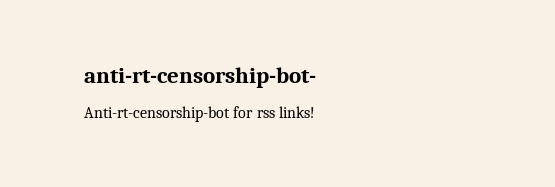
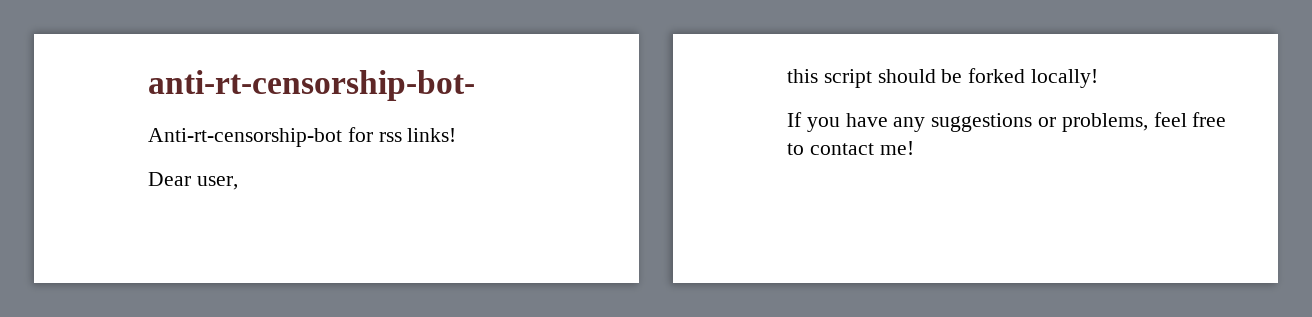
(315, 112) none -> [148,172,238,190] [787,68,1099,88] [787,112,1227,132] [787,141,914,155] // Dear user, // this script should be forked locally! // If you have any suggestions or problems, feel free to contact me!

